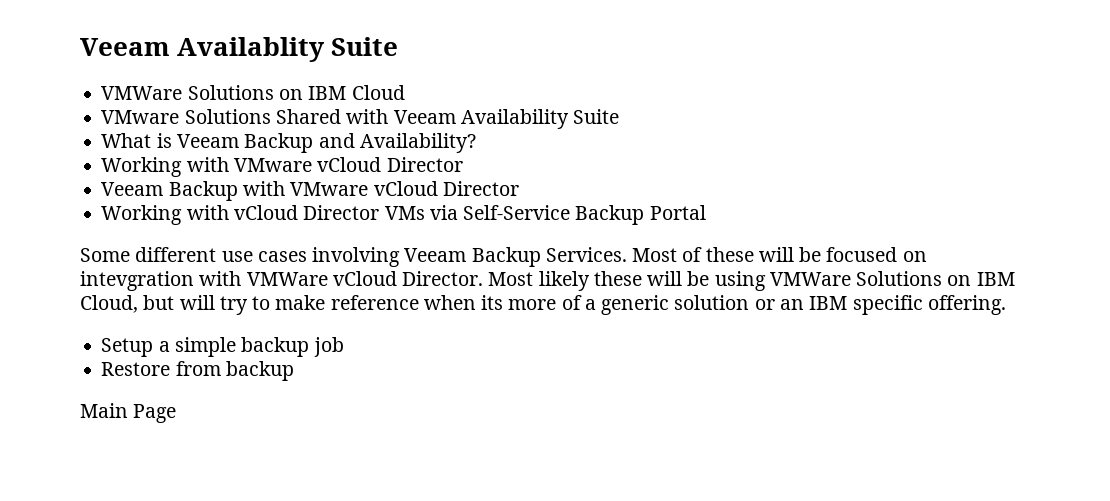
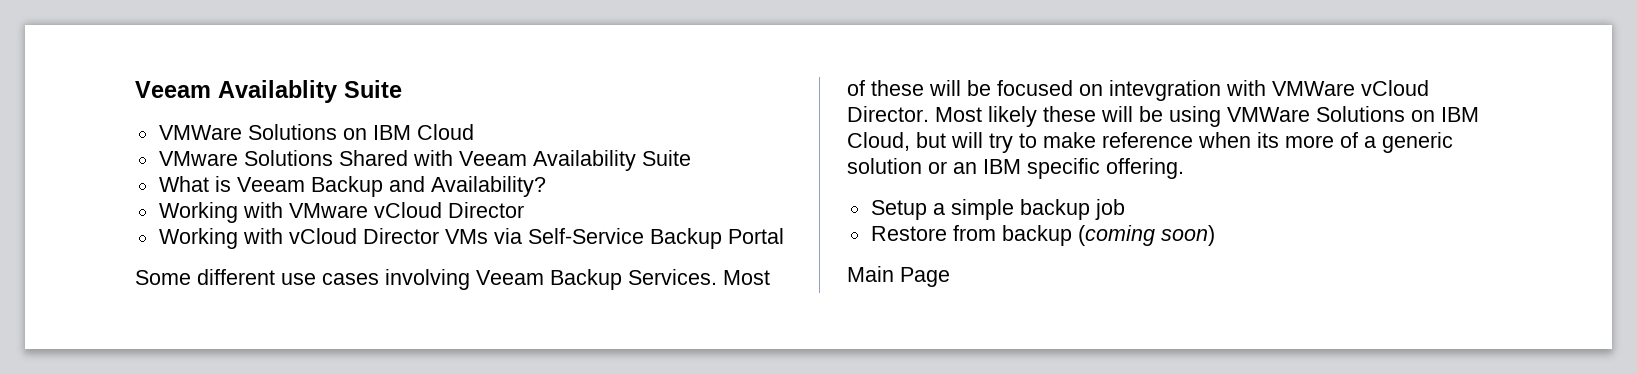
[101,181,519,201] // Veeam Backup with VMware vCloud Director -> (524, 210) none
(294, 371) none -> [1077,225,1215,246] (coming soon)

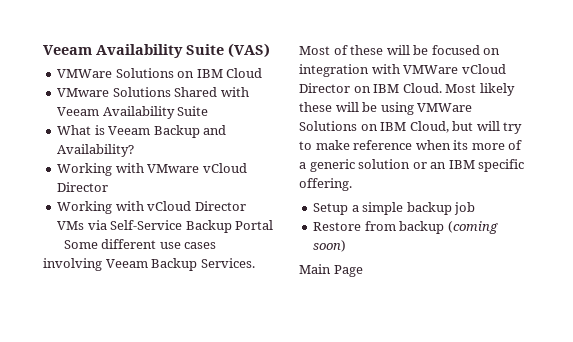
[135,80,402,103] Veeam Availablity Suite -> [43,43,270,58] Veeam Availability Suite (VAS)
[1109,80,1221,101] intevgration -> [299,64,369,77] integration
[847,106,929,122] Director. -> [299,83,442,93] Director on IBM Cloud.

